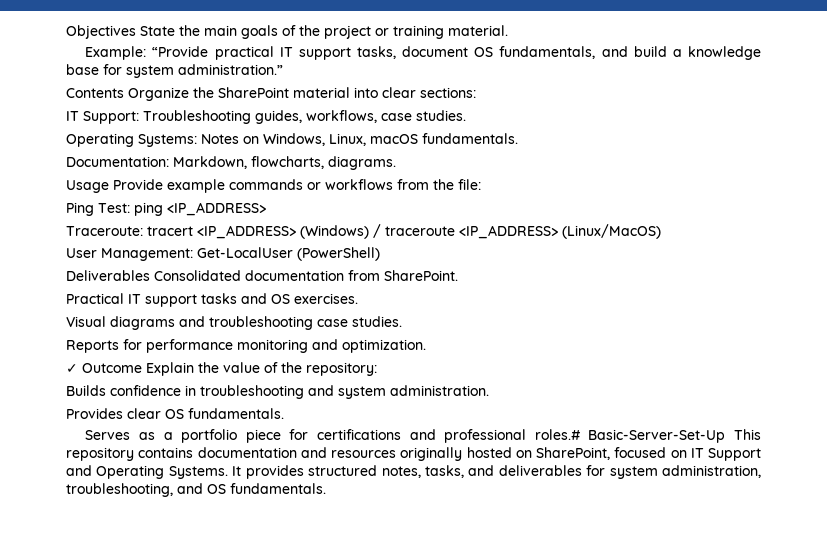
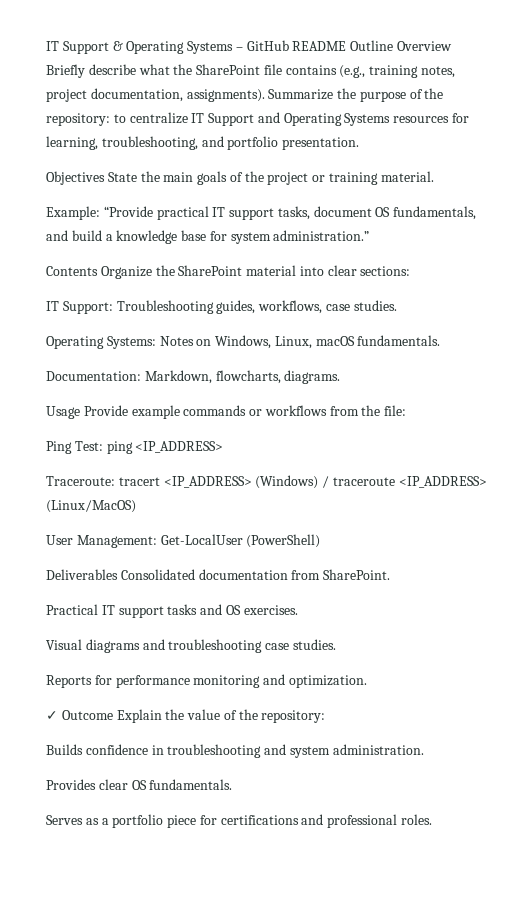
(66, 32) none -> [46,40,453,54] [46,64,456,78] [46,88,444,102] [46,112,470,126] [46,136,360,150] IT Support & Operating Systems – GitHub README Outline Overview Briefly describe what the SharePoint file contains (e.g., training notes, project documentation, assignments). Summarize the purpose of the repository: to centralize IT Support and Operating Systems resources for learning, troubleshooting, and portfolio presentation. //
[534,429,761,443] [66,447,761,461] [66,465,761,479] [66,483,326,497] roles.# Basic-Server-Set-Up This repository contains documentation and resources originally hosted on SharePoint, focused on IT Support and Operating Systems. It provides structured notes, tasks, and deliverables for system administration, troubleshooting, and OS fundamentals. -> [401,814,433,825] roles.

